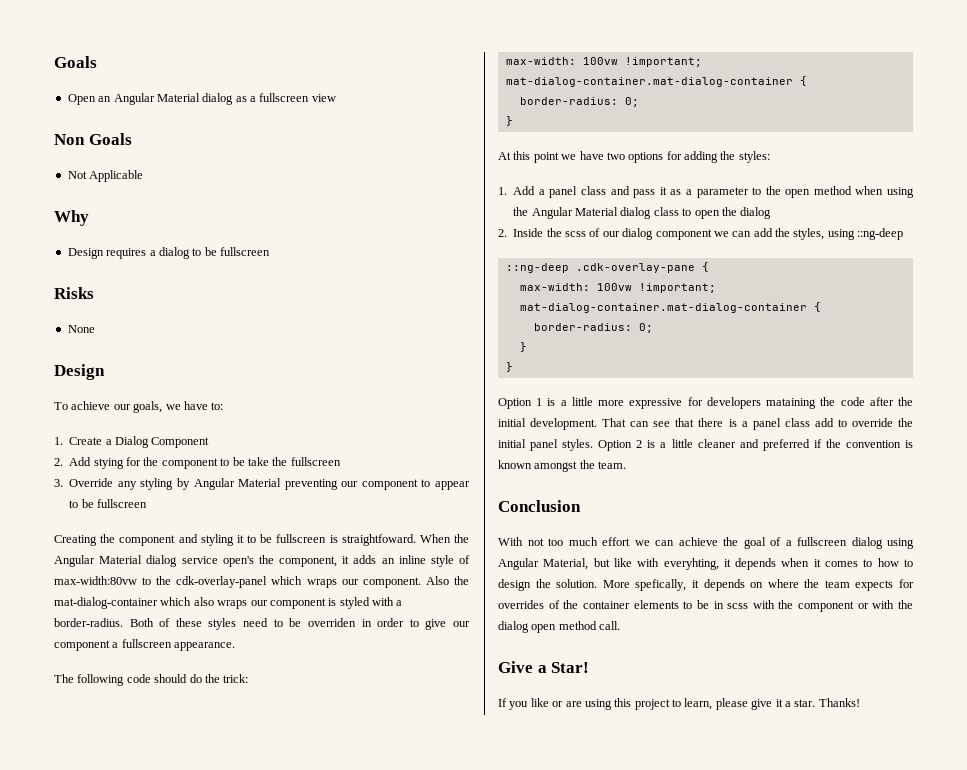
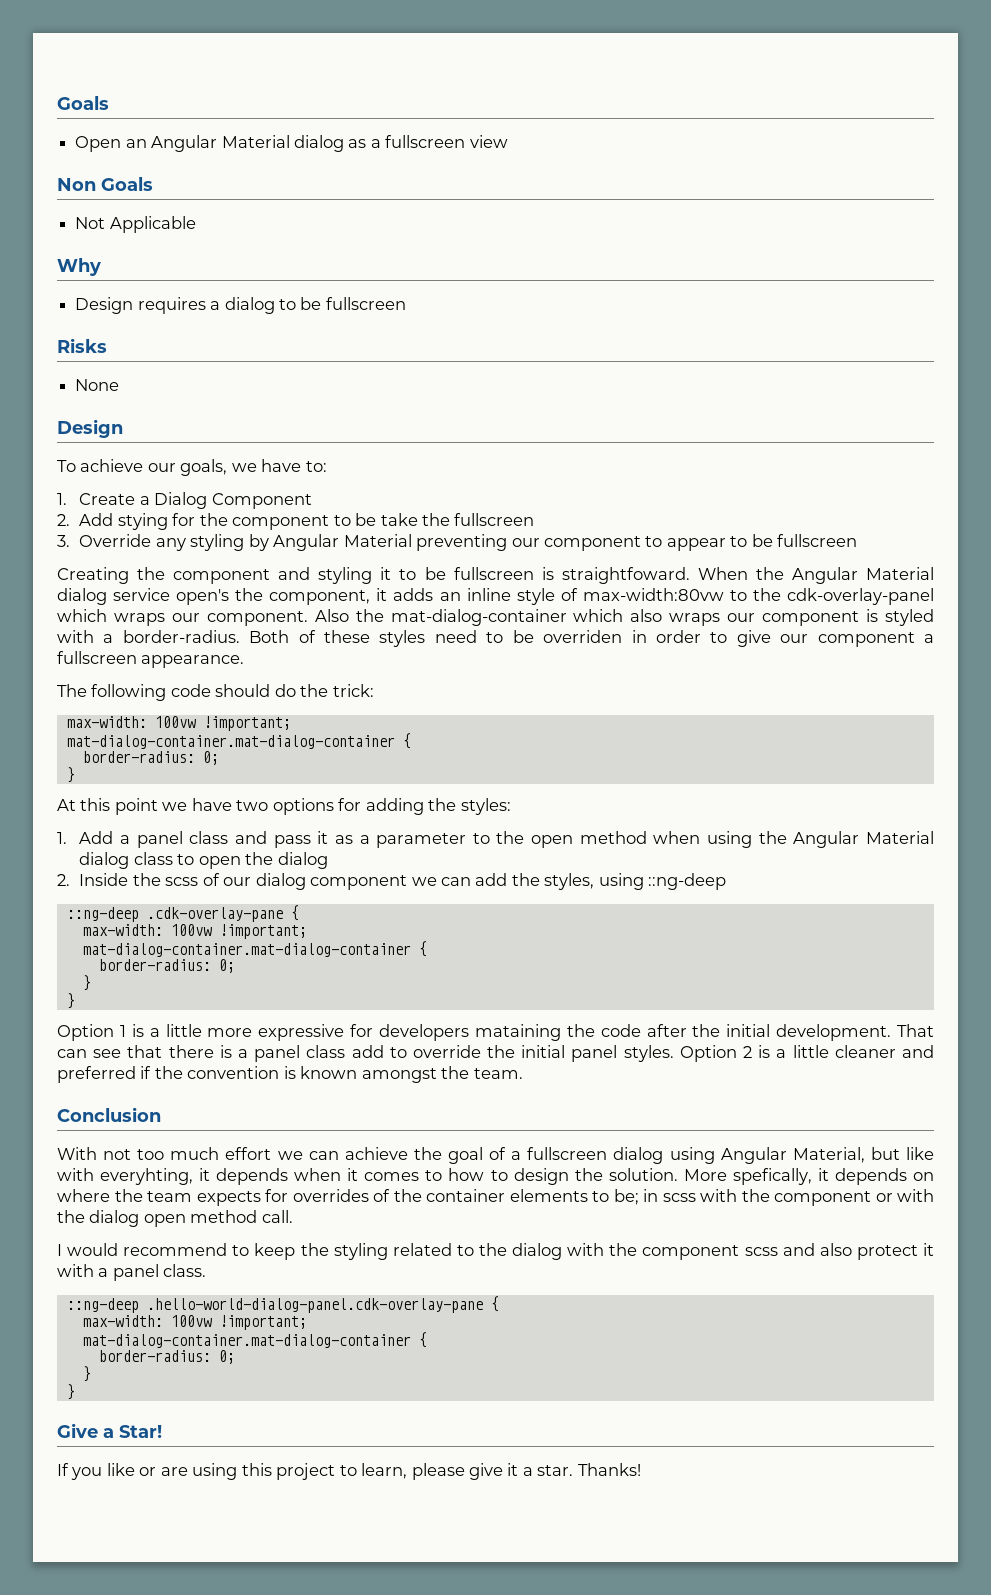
[696,600,709,609] be -> [613,1189,639,1205] be;
(621, 625) none -> [57,1243,934,1260] [57,1264,207,1281] [66,1296,499,1313] [82,1315,307,1330] [82,1332,427,1348] [98,1350,235,1364] [82,1366,91,1382] [66,1384,75,1400] // I would recommend to keep the styling related to the dialog with the component scss and also protect it with a panel class. // ::ng-deep .hello-world-dialog-panel.cdk-overlay-pane { // max-width: 100vw !important; // mat-dialog-container.mat-dialog-container { // border-radius: 0; // } // }

